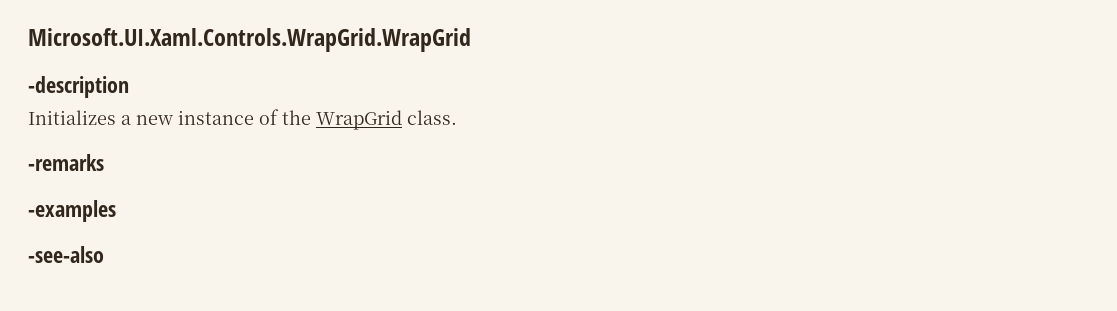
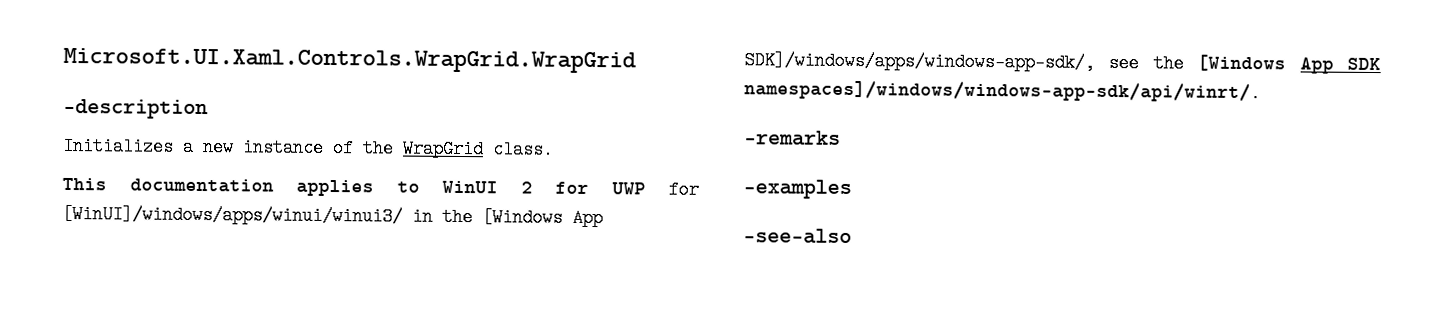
(457, 117) none -> [62,177,699,199] [62,204,603,228] [744,51,1381,74] [744,80,1261,103] // This documentation applies to WinUI 2 for UWP for [WinUI]/windows/apps/winui/winui3/ in the [Windows App SDK]/windows/apps/windows-app-sdk/, see the [Windows App SDK namespaces]/windows/windows-app-sdk/api/winrt/.

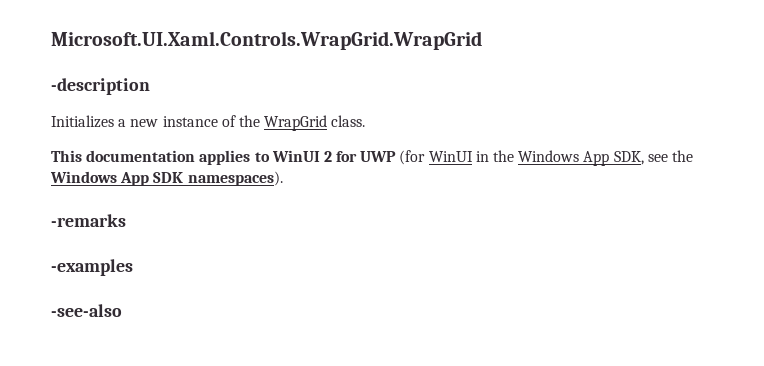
[668,180,699,199] [62,204,603,228] [744,51,1095,72] for [WinUI]/windows/apps/winui/winui3/ in the [Windows App SDK]/windows/apps/windows-app-sdk/, -> [399,150,644,166] (for WinUI in the Windows App SDK,
[1197,54,1287,72] [Windows -> [50,171,117,183] Windows
[744,80,1261,103] namespaces]/windows/windows-app-sdk/api/winrt/. -> [187,171,283,186] namespaces).

